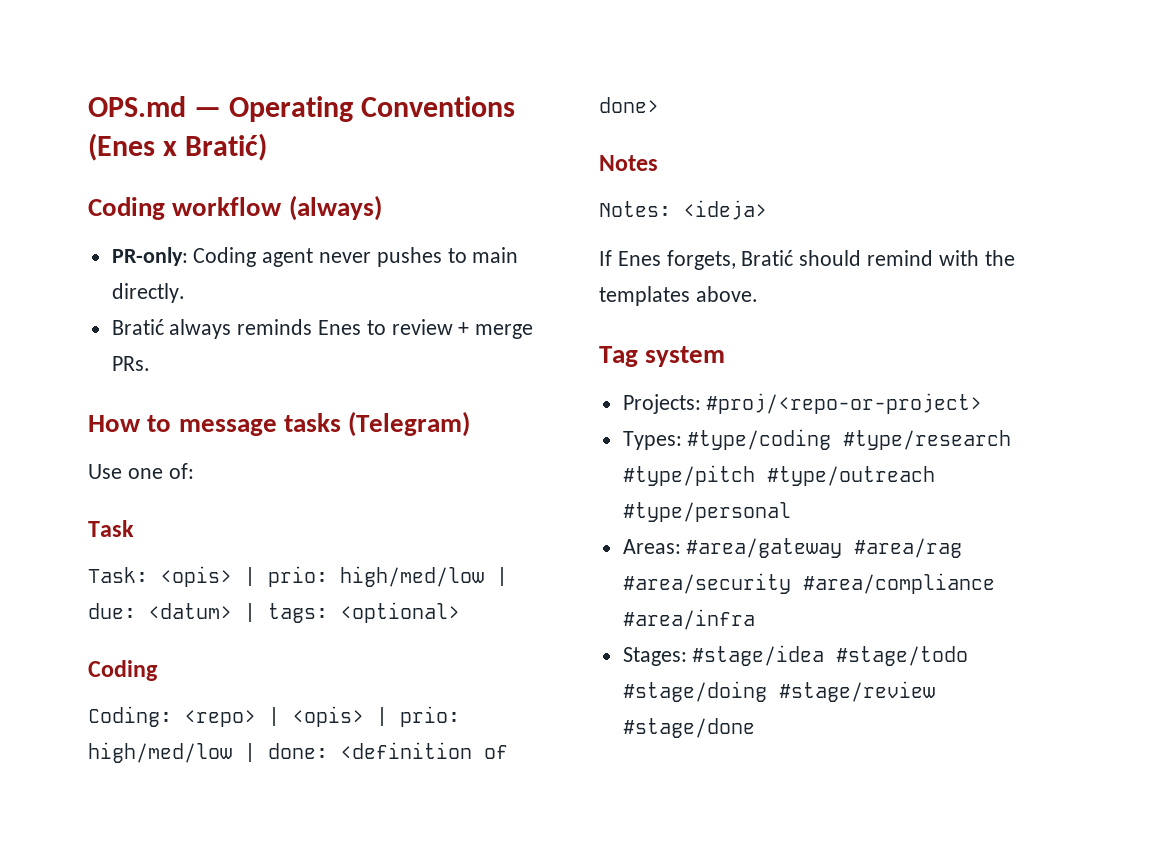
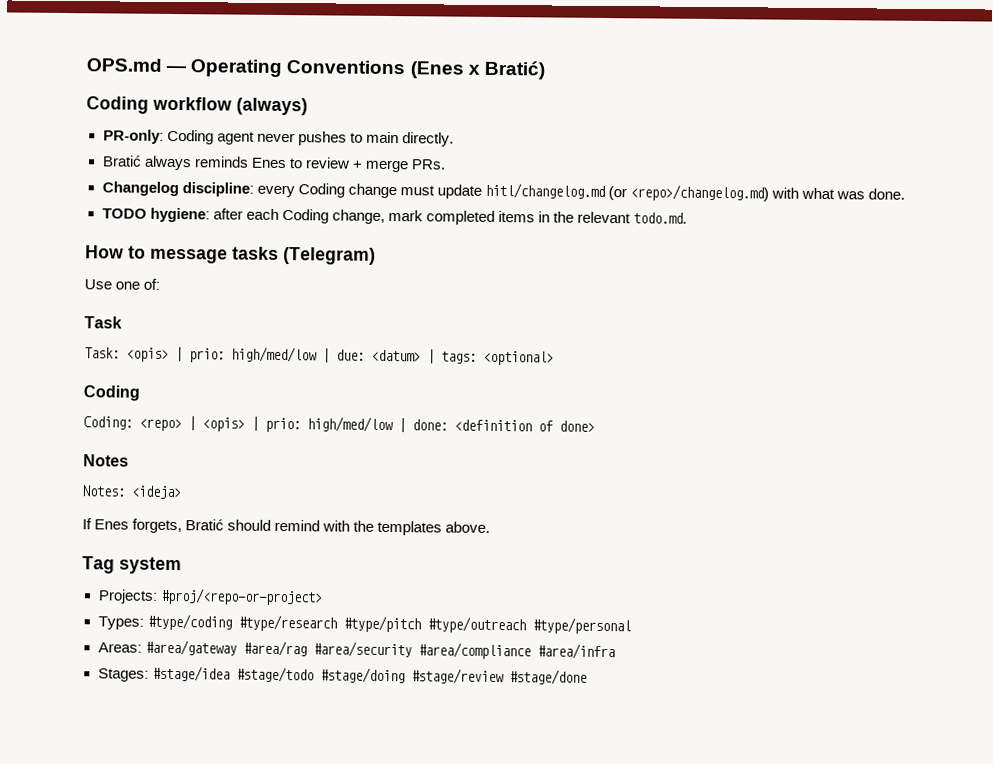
(150, 363) none -> [101,181,906,202] [101,207,688,225] // Changelog discipline: every Coding change must update hitl/changelog.md (or <repo>/changelog.md) with what was done. // TODO hygiene: after each Coding change, mark completed items in the relevant todo.md.

